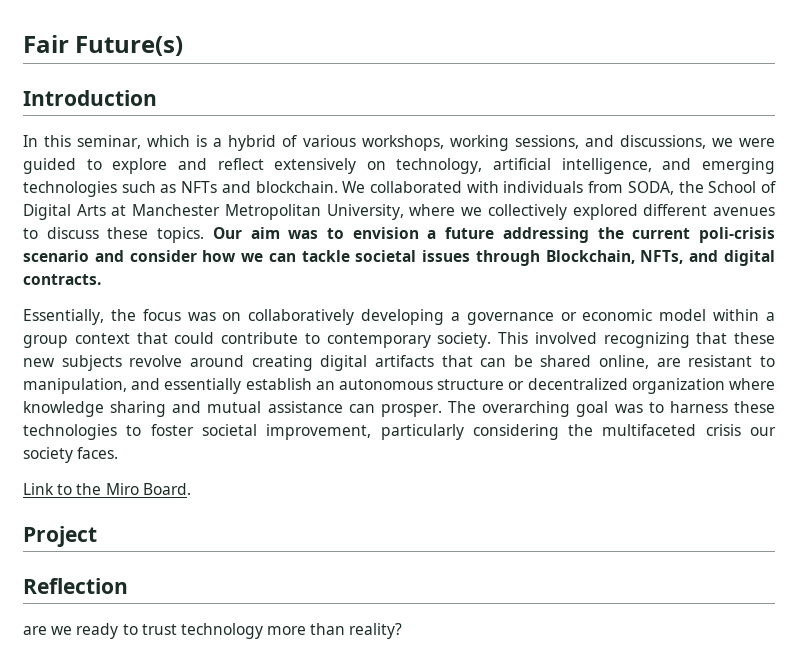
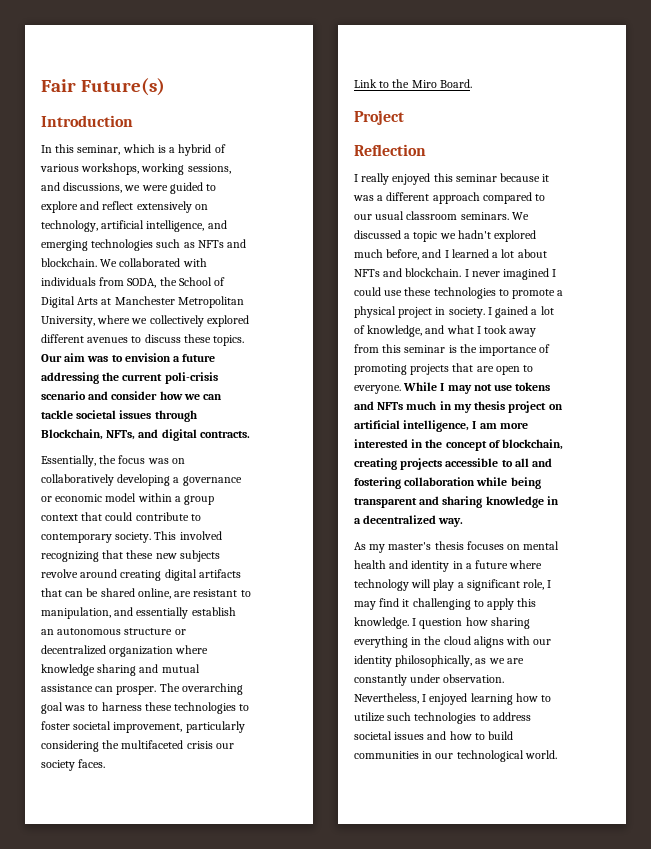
[23,623,403,639] are we ready to trust technology more than reality? -> [354,173,550,185] [353,192,546,204] [354,211,529,220] [354,230,537,242] [354,249,547,260] [354,268,557,280] [354,287,564,299] [354,306,554,318] [354,325,537,337] [354,344,551,356] [354,363,534,375] [354,382,551,394] [354,401,563,413] [354,420,528,432] [354,439,564,451] [354,458,553,470] [354,477,541,489] [354,496,559,508] [354,515,464,527] [354,541,560,553] [354,560,543,572] [354,579,552,591] [354,598,537,610] [354,617,530,629] [354,636,552,648] [354,655,524,667] [354,674,505,686] [354,693,552,705] [354,712,531,724] [354,731,514,740] [354,750,557,762] I really enjoyed this seminar because it was a different approach compared to our usual classroom seminars. We discussed a topic we hadn't explored much before, and I learned a lot about NFTs and blockchain. I never imagined I could use these technologies to promote a physical project in society. I gained a lot of knowledge, and what I took away from this seminar is the importance of promoting projects that are open to everyone. While I may not use tokens and NFTs much in my thesis project on artificial intelligence, I am more interested in the concept of blockchain, creating projects accessible to all and fostering collaboration while being transparent and sharing knowledge in a decentralized way. // As my master's thesis focuses on mental health and identity in a future where technology will play a significant role, I may find it challenging to apply this knowledge. I question how sharing everything in the cloud aligns with our identity philosophically, as we are constantly under observation. Nevertheless, I enjoyed learning how to utilize such technologies to address societal issues and how to build communities in our technological world.

